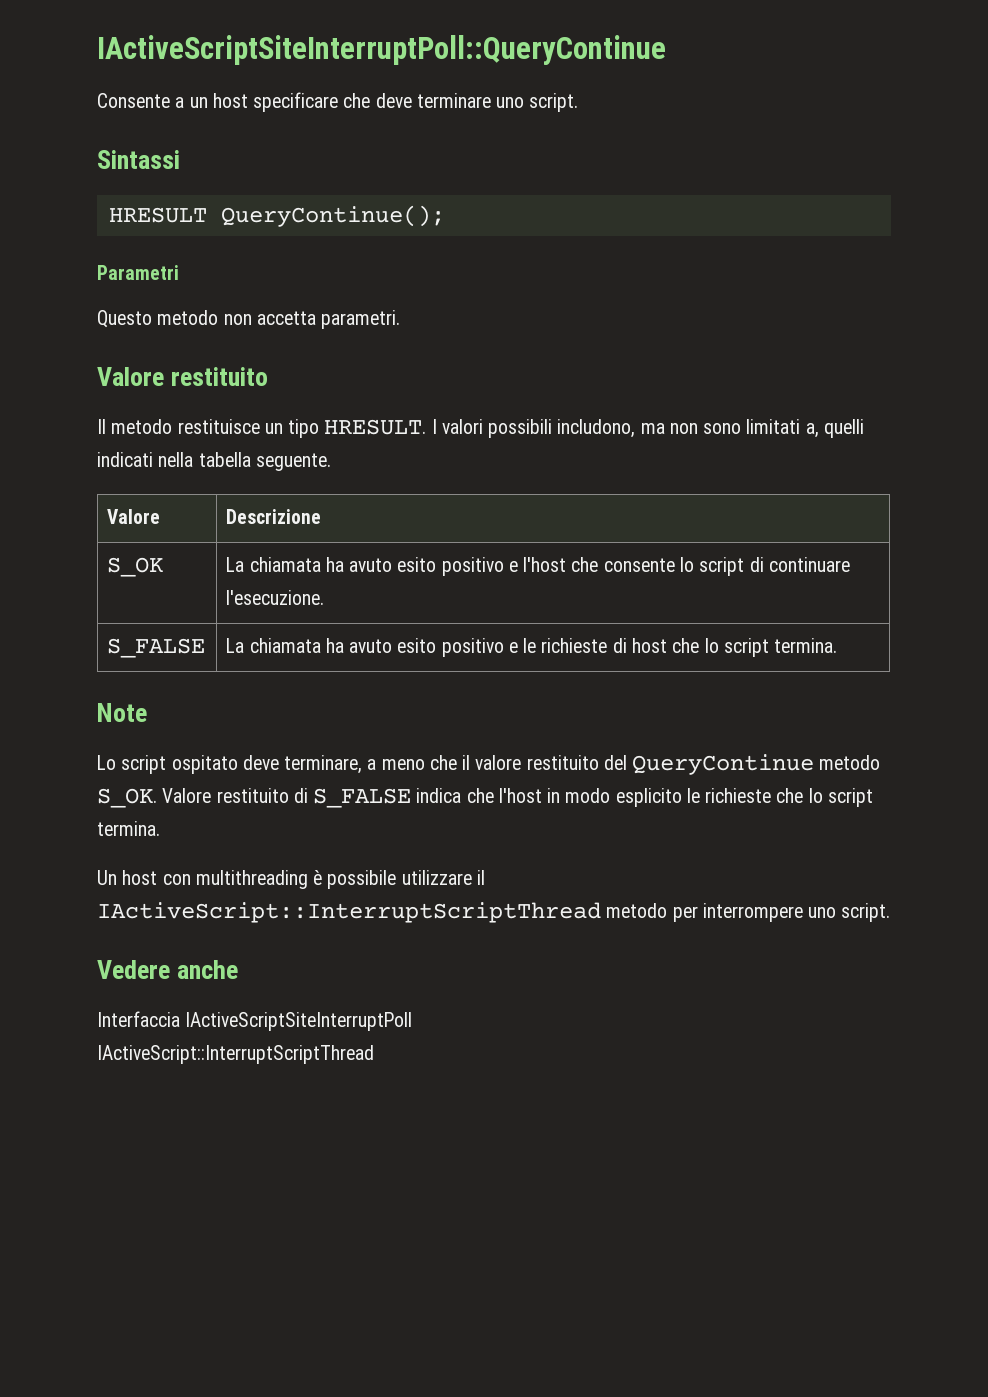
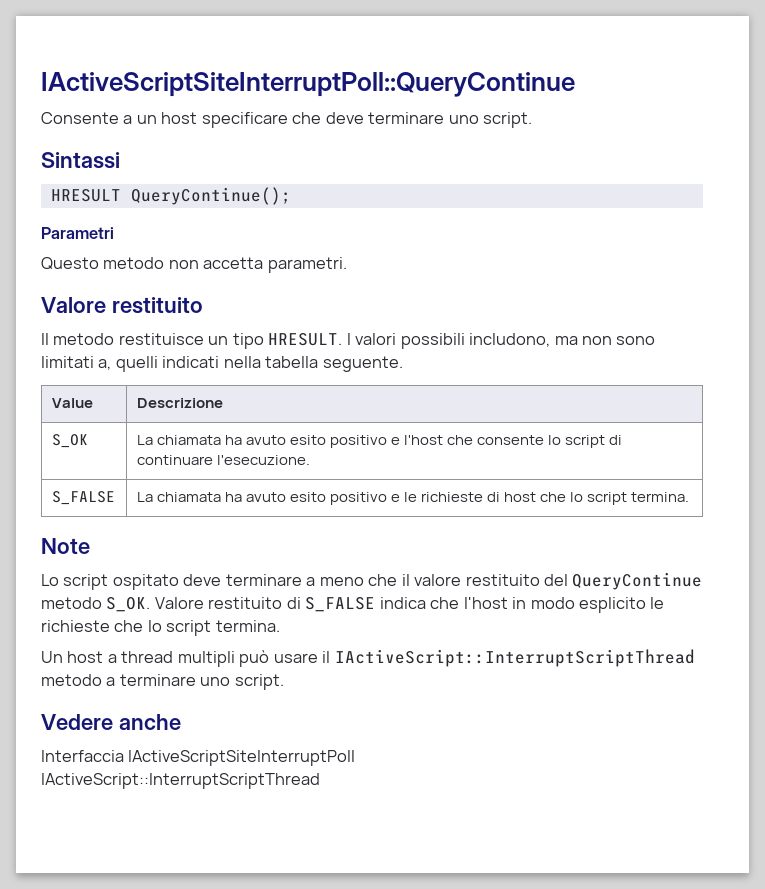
[107,509,161,524] Valore -> [51,398,93,408] Value
[284,755,363,774] terminare, -> [225,574,302,586] terminare
[162,870,472,889] con multithreading è possibile utilizzare -> [107,650,318,667] a thread multipli può usare
[672,903,803,922] per interrompere -> [106,674,196,686] a terminare

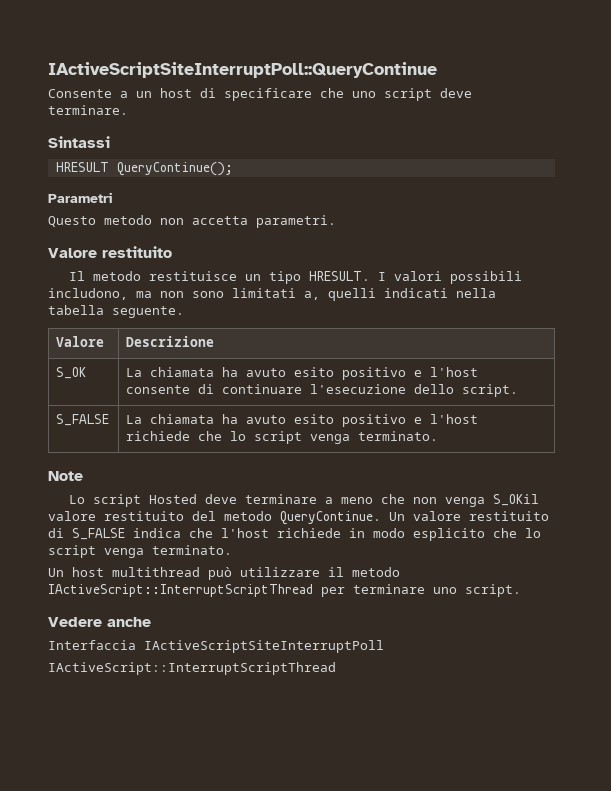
(198, 118) none -> [200,88,216,98] di
[325,112,533,128] deve terminare uno script. -> [352,88,472,101] [48,105,128,115] uno script deve terminare.
[51,398,93,408] Value -> [56,336,105,347] Valore
[446,435,623,448] [136,455,310,465] che consente lo script di continuare l'esecuzione. -> [126,384,519,397] consente di continuare l'esecuzione dello script.
[403,492,690,505] le richieste di host che lo script termina. -> [430,414,479,424] [126,431,439,444] l'host richiede che lo script venga terminato.
[112,574,179,590] ospitato -> [149,494,198,504] Hosted
[401,572,703,590] [41,597,204,612] il valore restituito del QueryContinue metodo S_OK. Valore -> [413,494,540,507] [48,511,461,525] non venga S_OKil valore restituito del metodo QueryContinue. Un valore
(508, 603) none -> [277,528,341,538] richiede
[650,597,665,609] [41,620,280,636] le richieste che lo script termina. -> [493,528,541,538] [48,545,232,558] che lo script venga terminato.
[107,649,695,667] [41,674,116,686] a thread multipli può usare il IActiveScript::InterruptScriptThread metodo a -> [112,567,400,580] [48,584,345,597] multithread può utilizzare il metodo IActiveScript::InterruptScriptThread per

